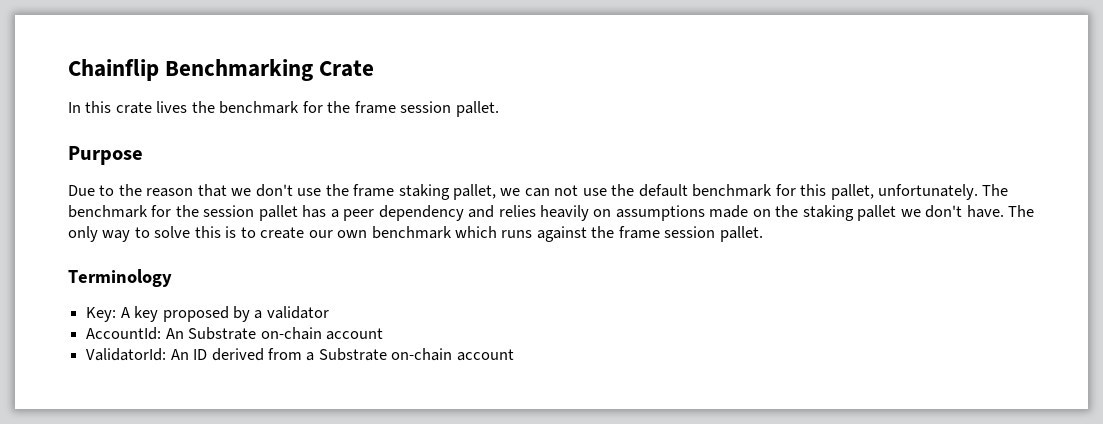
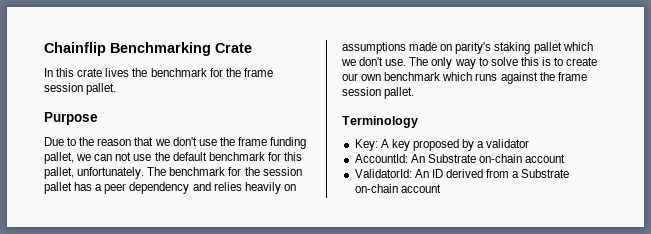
[398,184,450,200] staking -> [270,137,307,149] funding
[775,205,799,217] the -> [455,42,492,54] parity's
[900,205,1004,218] we don't have. -> [562,42,593,51] [341,57,407,66] which we don't use.

